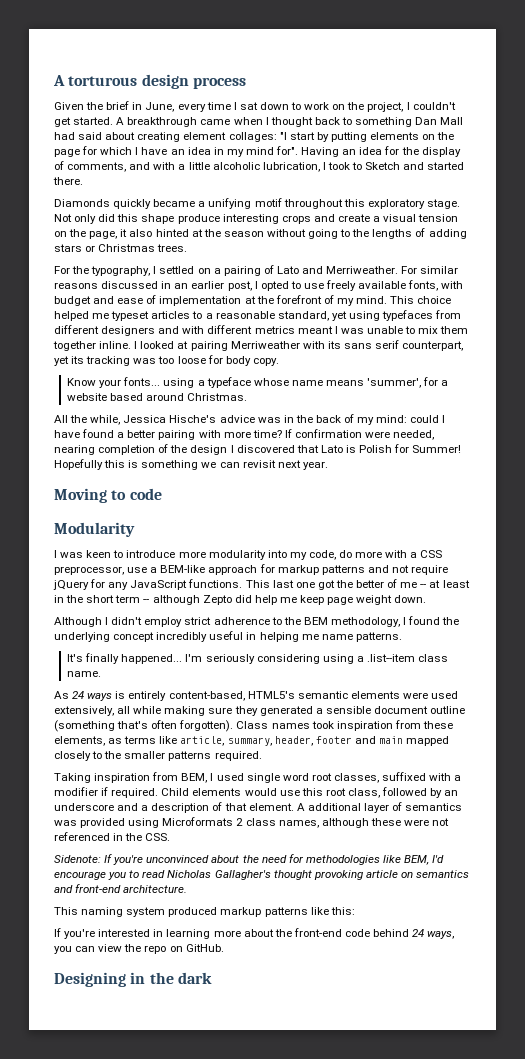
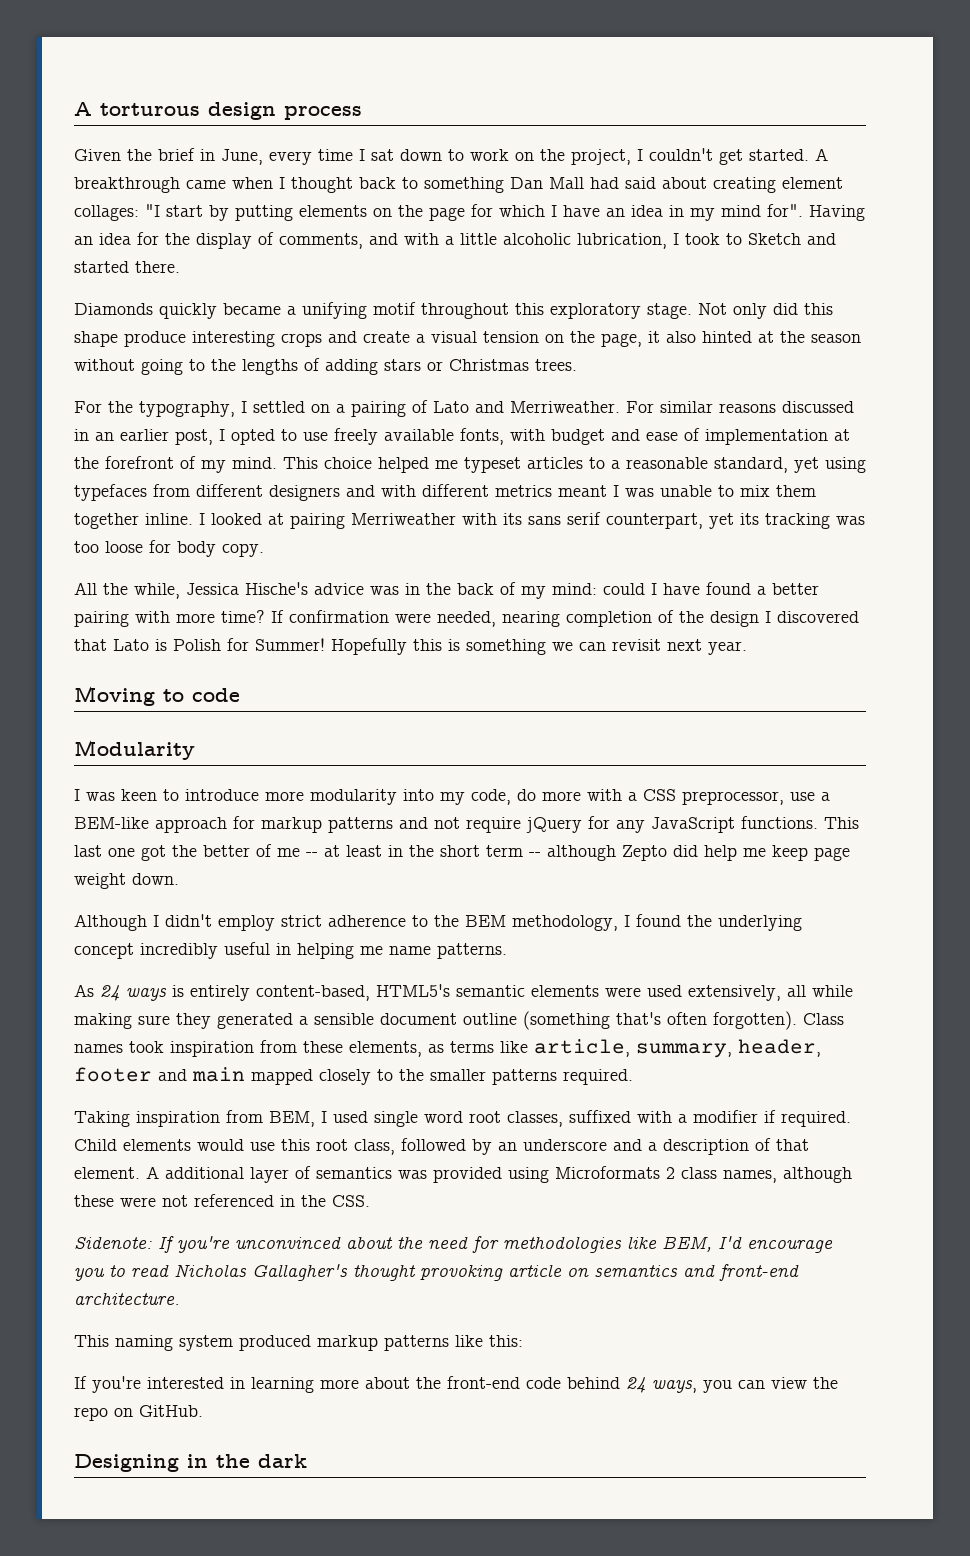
[67,377,449,388] [67,393,248,401] // Know your fonts... using a typeface whose name means 'summer', for a website based around Christmas. -> (264, 550) none
[67,653,449,664] [67,671,102,677] // It's finally happened... I'm seriously considering using a .list--item class name. -> (507, 951) none

